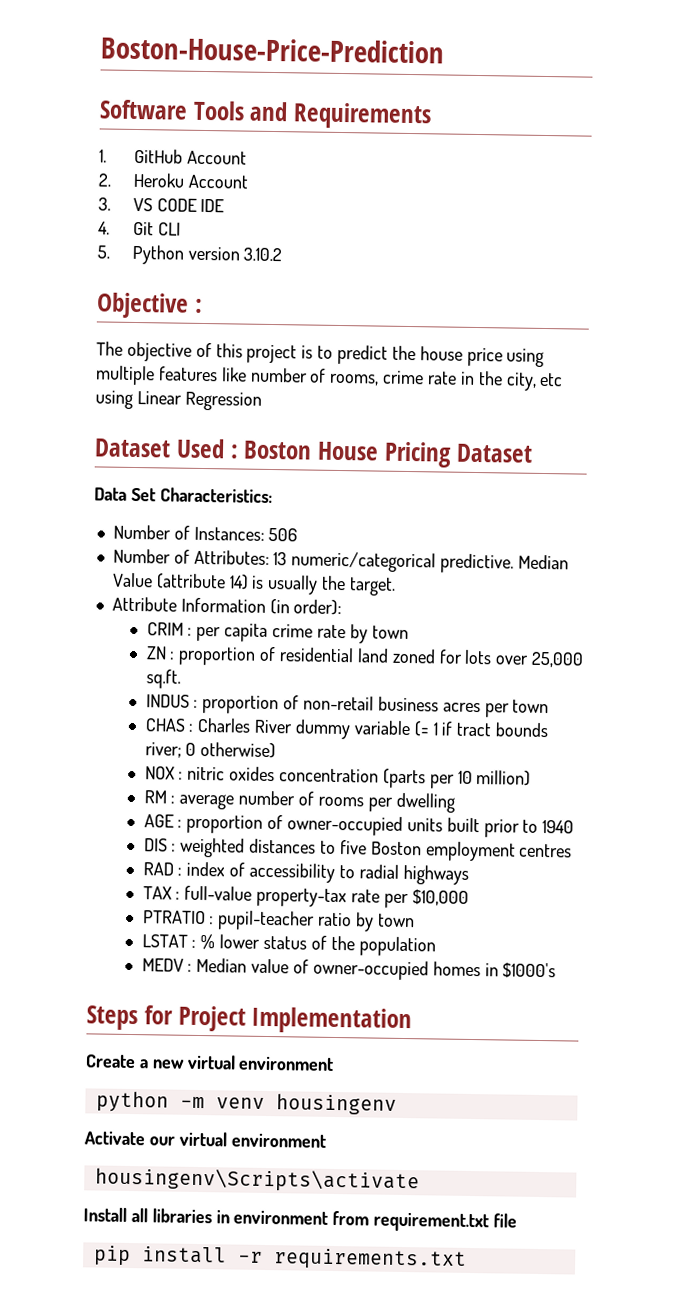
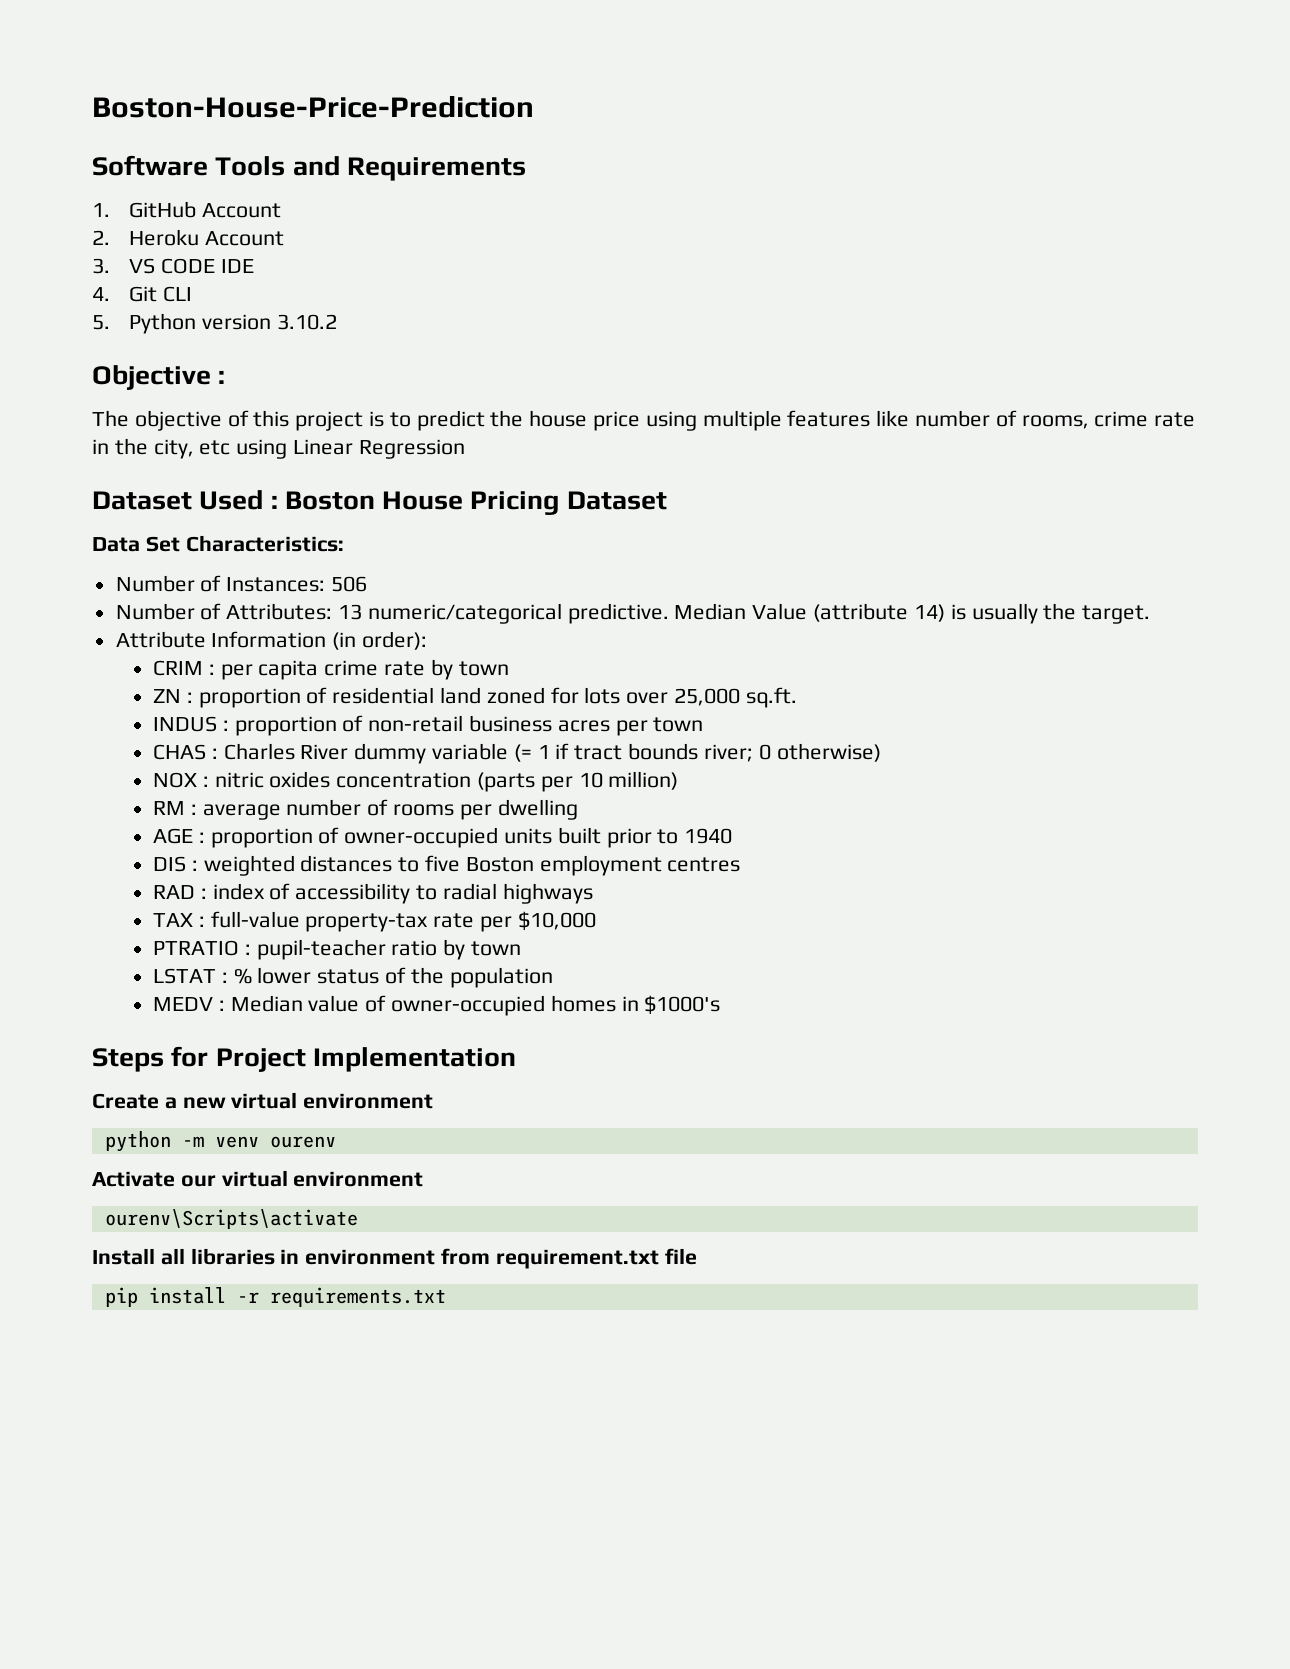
[275,1093,397,1115] housingenv -> [269,1136,336,1148] ourenv
[94,1167,420,1194] housingenv\Scripts\activate -> [104,1209,358,1229] ourenv\Scripts\activate

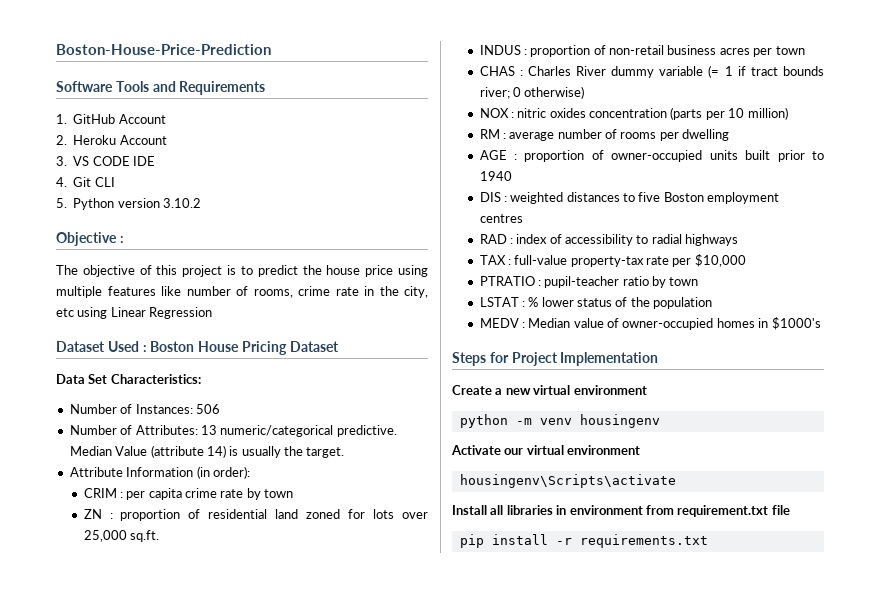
[269,1136,336,1148] ourenv -> [579,414,660,428] housingenv
[104,1209,358,1229] ourenv\Scripts\activate -> [459,474,676,488] housingenv\Scripts\activate

